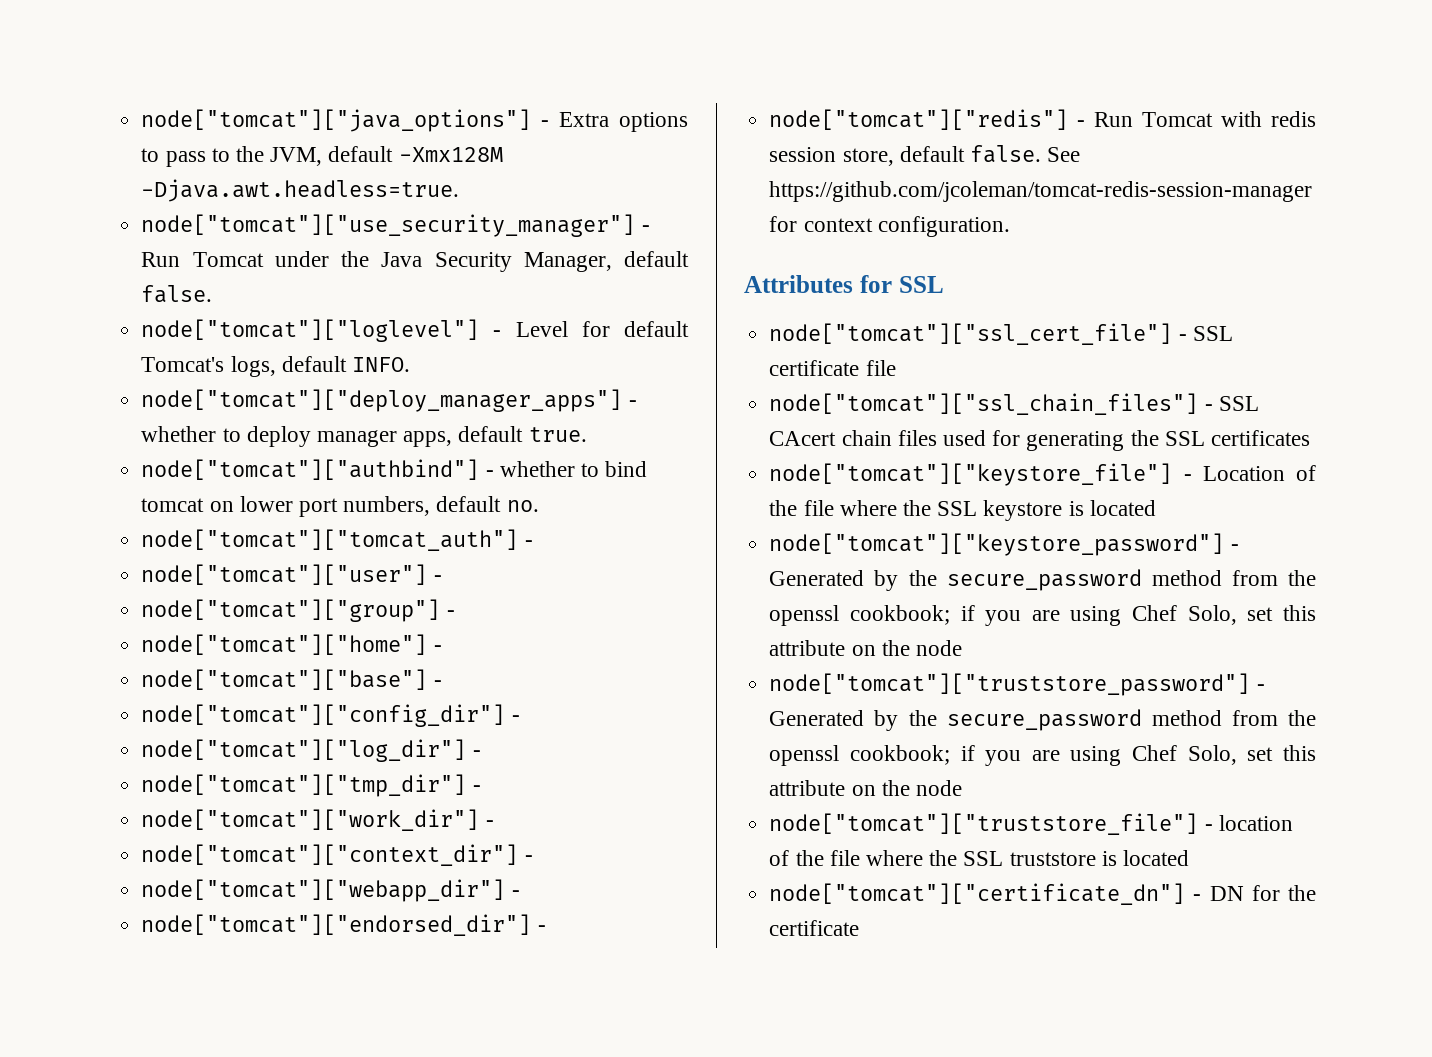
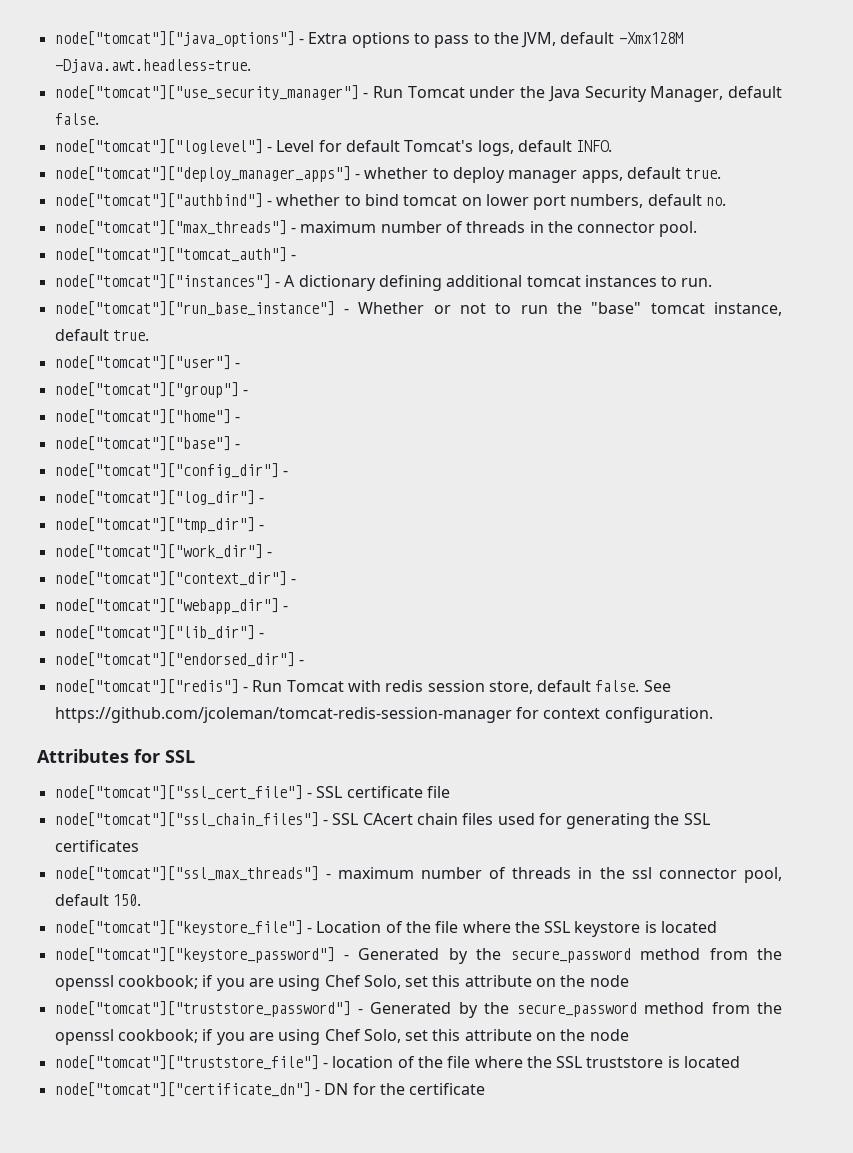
[141,529,533,551] node["tomcat"]["tomcat_auth"] - -> [54,220,698,237] [54,247,296,262] [54,274,713,291] [54,301,782,316] [54,329,149,341] node["tomcat"]["max_threads"] - maximum number of threads in the connector pool. // node["tomcat"]["tomcat_auth"] - // node["tomcat"]["instances"] - A dictionary defining additional tomcat instances to run. // node["tomcat"]["run_base_instance"] - Whether or not to run the "base" tomcat instance, default true.
(520, 893) none -> [54,625,264,640] // node["tomcat"]["lib_dir"] -
(1310, 438) none -> [54,866,782,883] [54,894,141,906] // node["tomcat"]["ssl_max_threads"] - maximum number of threads in the ssl connector pool, default 150.

